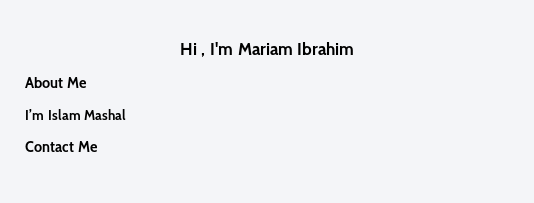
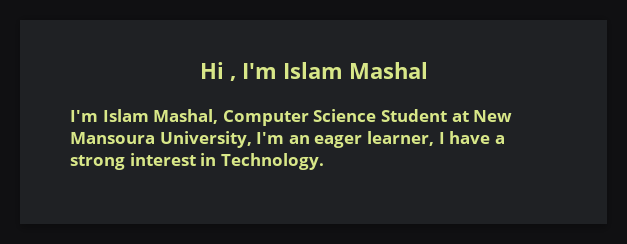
[237,42,355,55] [25,77,87,88] [25,109,127,120] [25,141,98,152] Mariam Ibrahim // About Me // I’m Islam Mashal // Contact Me -> [282,62,428,79] [70,109,513,126] [70,131,505,148] [70,153,324,170] Islam Mashal // I'm Islam Mashal, Computer Science Student at New Mansoura University, I'm an eager learner, I have a strong interest in Technology.

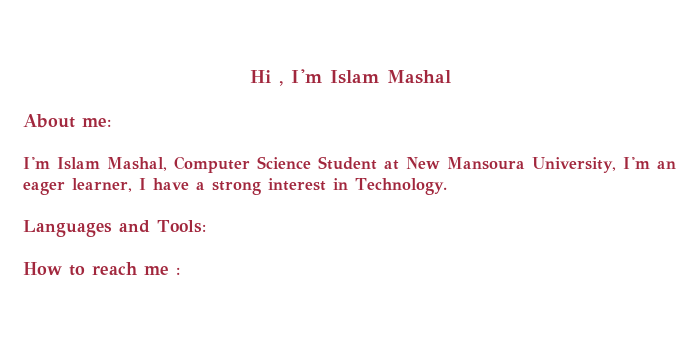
(428, 70) none -> [23,114,111,128] // About me:
(324, 161) none -> [23,220,206,237] [23,262,180,276] // Languages and Tools: // How to reach me :

